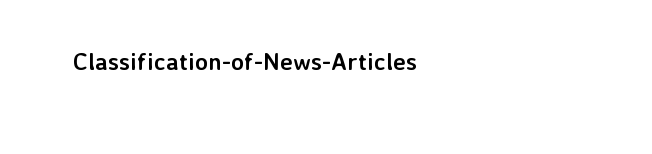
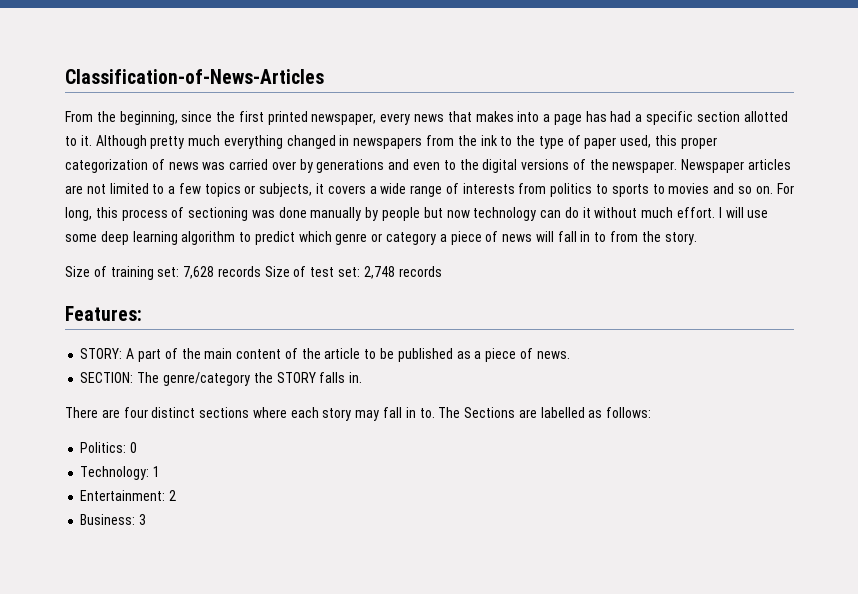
(417, 61) none -> [65,111,788,125] [65,135,717,149] [65,159,792,173] [65,183,794,197] [65,207,769,221] [65,231,697,245] [65,266,442,280] [65,306,142,321] [80,348,570,362] [80,372,363,386] [65,407,652,421] [80,442,138,453] [80,466,161,480] [80,490,177,501] [80,514,147,525] // From the beginning, since the first printed newspaper, every news that makes into a page has had a specific section allotted to it. Although pretty much everything changed in newspapers from the ink to the type of paper used, this proper categorization of news was carried over by generations and even to the digital versions of the newspaper. Newspaper articles are not limited to a few topics or subjects, it covers a wide range of interests from politics to sports to movies and so on. For long, this process of sectioning was done manually by people but now technology can do it without much effort. I will use some deep learning algorithm to predict which genre or category a piece of news will fall in to from the story. // Size of training set: 7,628 records Size of test set: 2,748 records // Features: // STORY: A part of the main content of the article to be published as a piece of news. // SECTION: The genre/category the STORY falls in. // There are four distinct sections where each story may fall in to. The Sections are labelled as follows: // Politics: 0 // Technology: 1 // Entertainment: 2 // Business: 3

